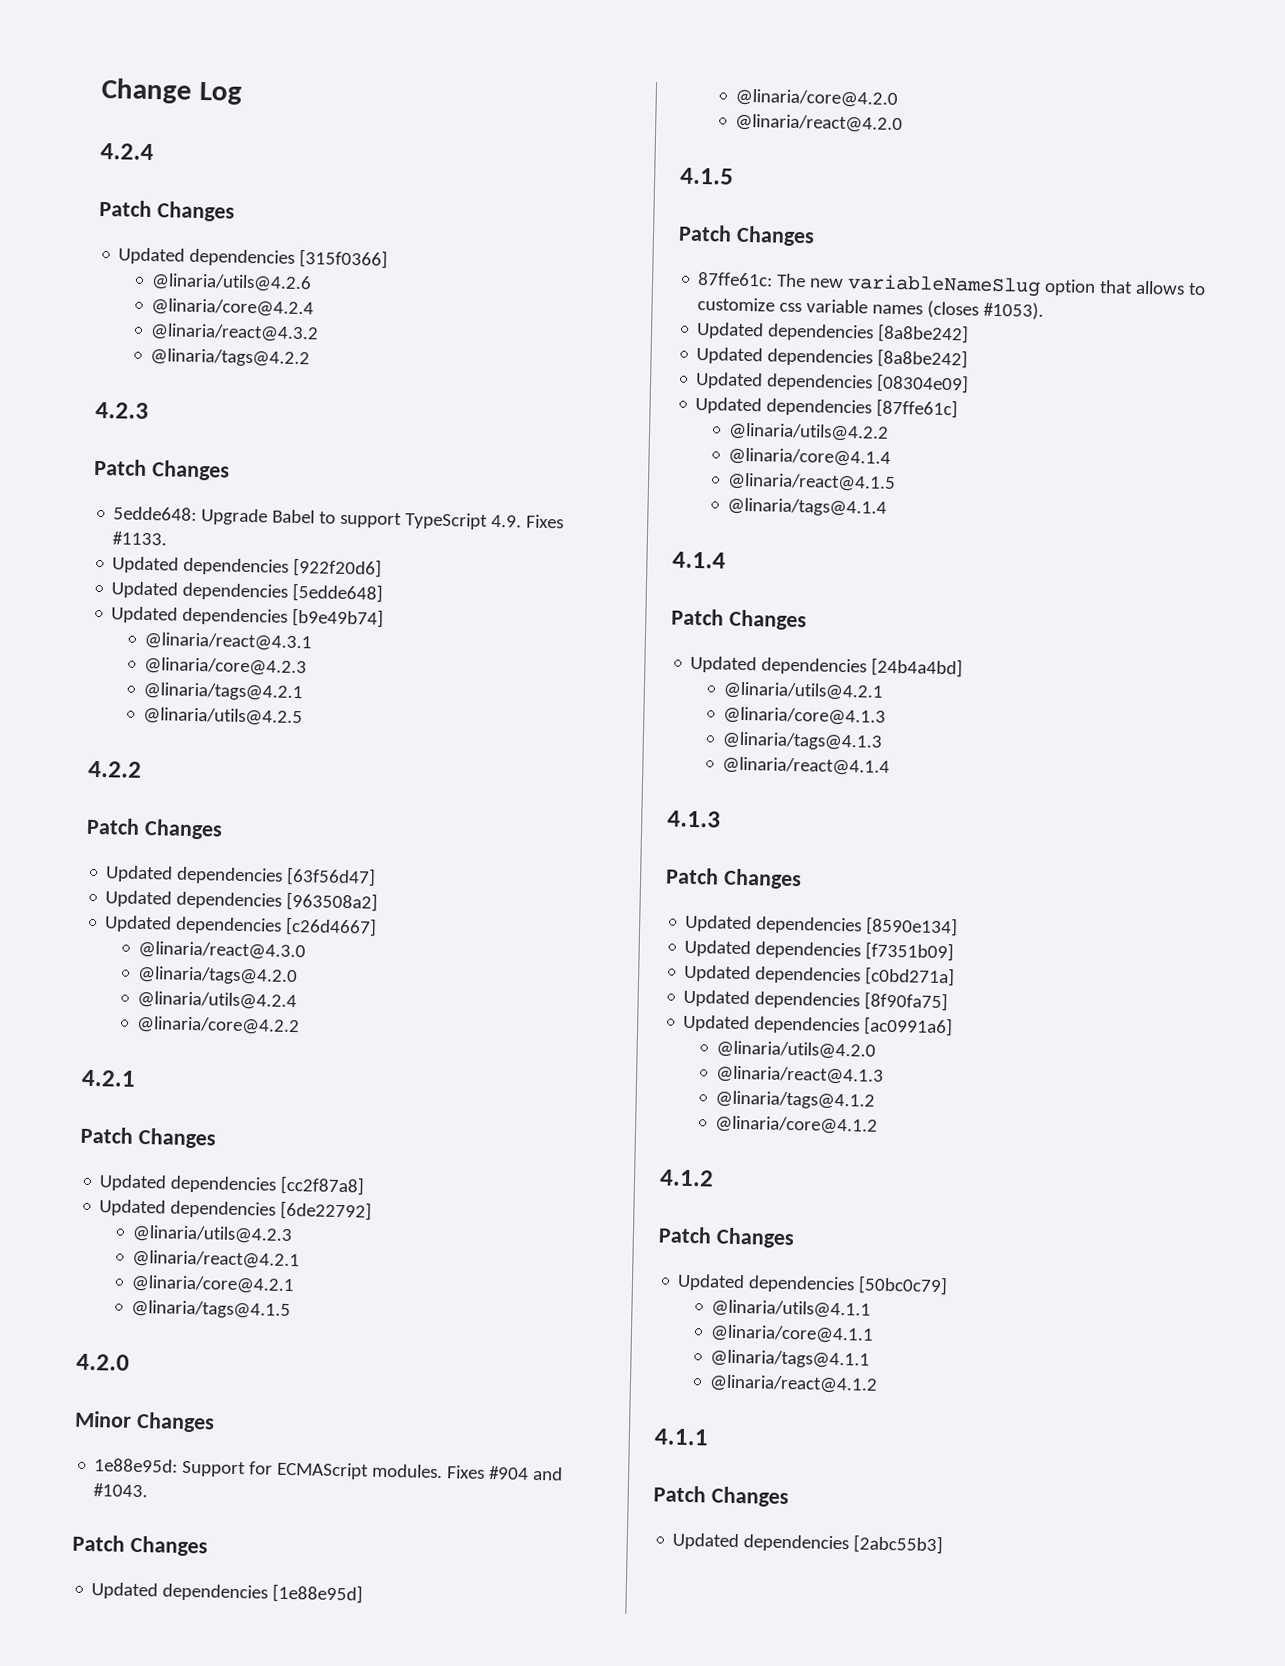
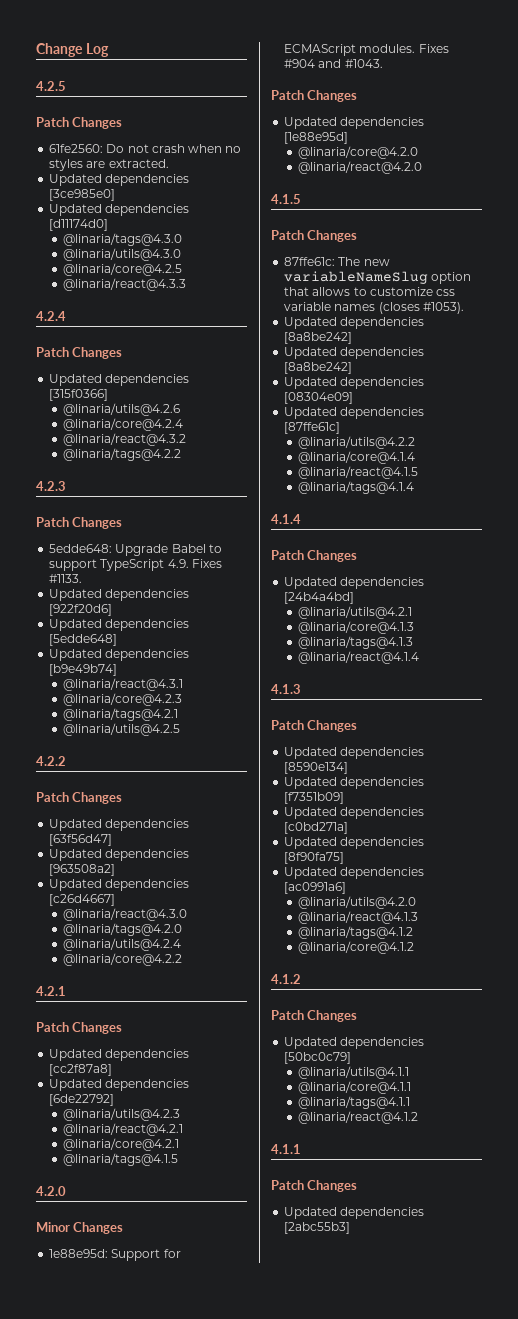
(242, 93) none -> [36,81,66,91] [36,117,123,129] [49,144,242,153] [49,159,169,171] [49,174,190,186] [49,189,116,201] [49,204,190,216] [49,219,109,231] [62,233,182,246] [62,248,181,261] [62,263,182,276] [62,278,186,291] // 4.2.5 // Patch Changes // 61fe2560: Do not crash when no styles are extracted. // Updated dependencies [3ce985e0] // Updated dependencies [d11174d0] // @linaria/tags@4.3.0 // @linaria/utils@4.3.0 // @linaria/core@4.2.5 // @linaria/react@4.3.3

